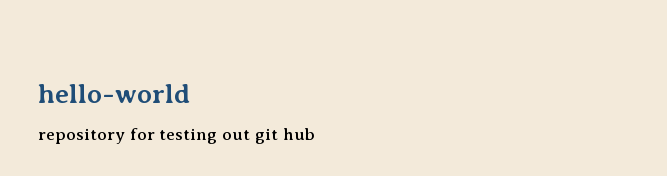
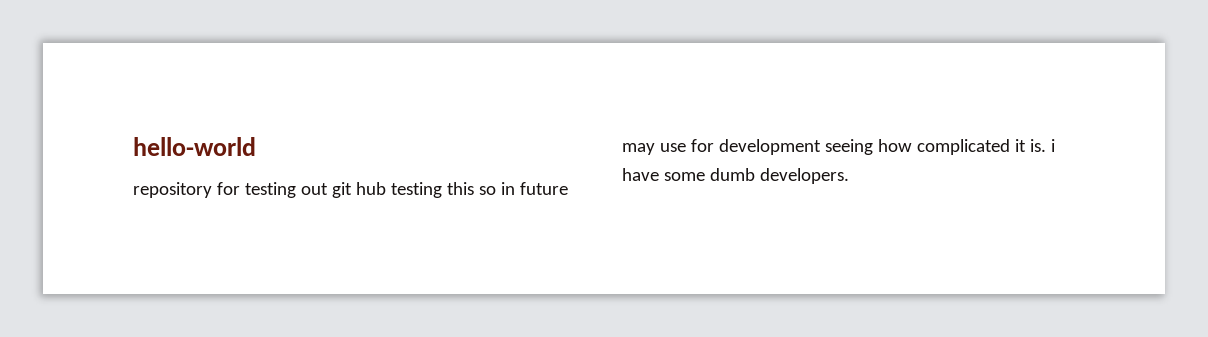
(315, 134) none -> [390,182,568,198] [622,139,1055,155] [622,168,849,184] testing this so in future may use for development seeing how complicated it is. i have some dumb developers.

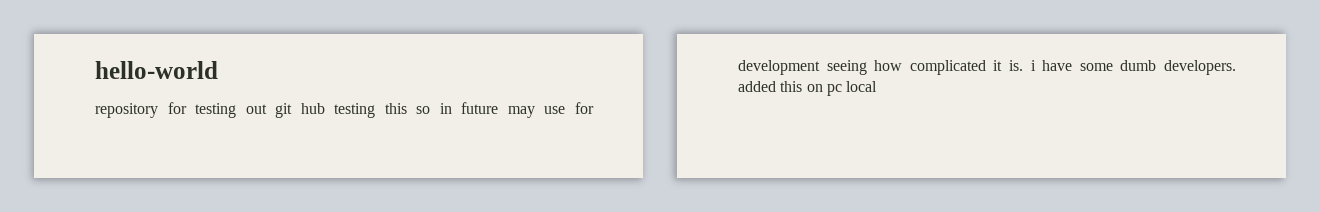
(849, 176) none -> [738,81,878,96] added this on pc local

